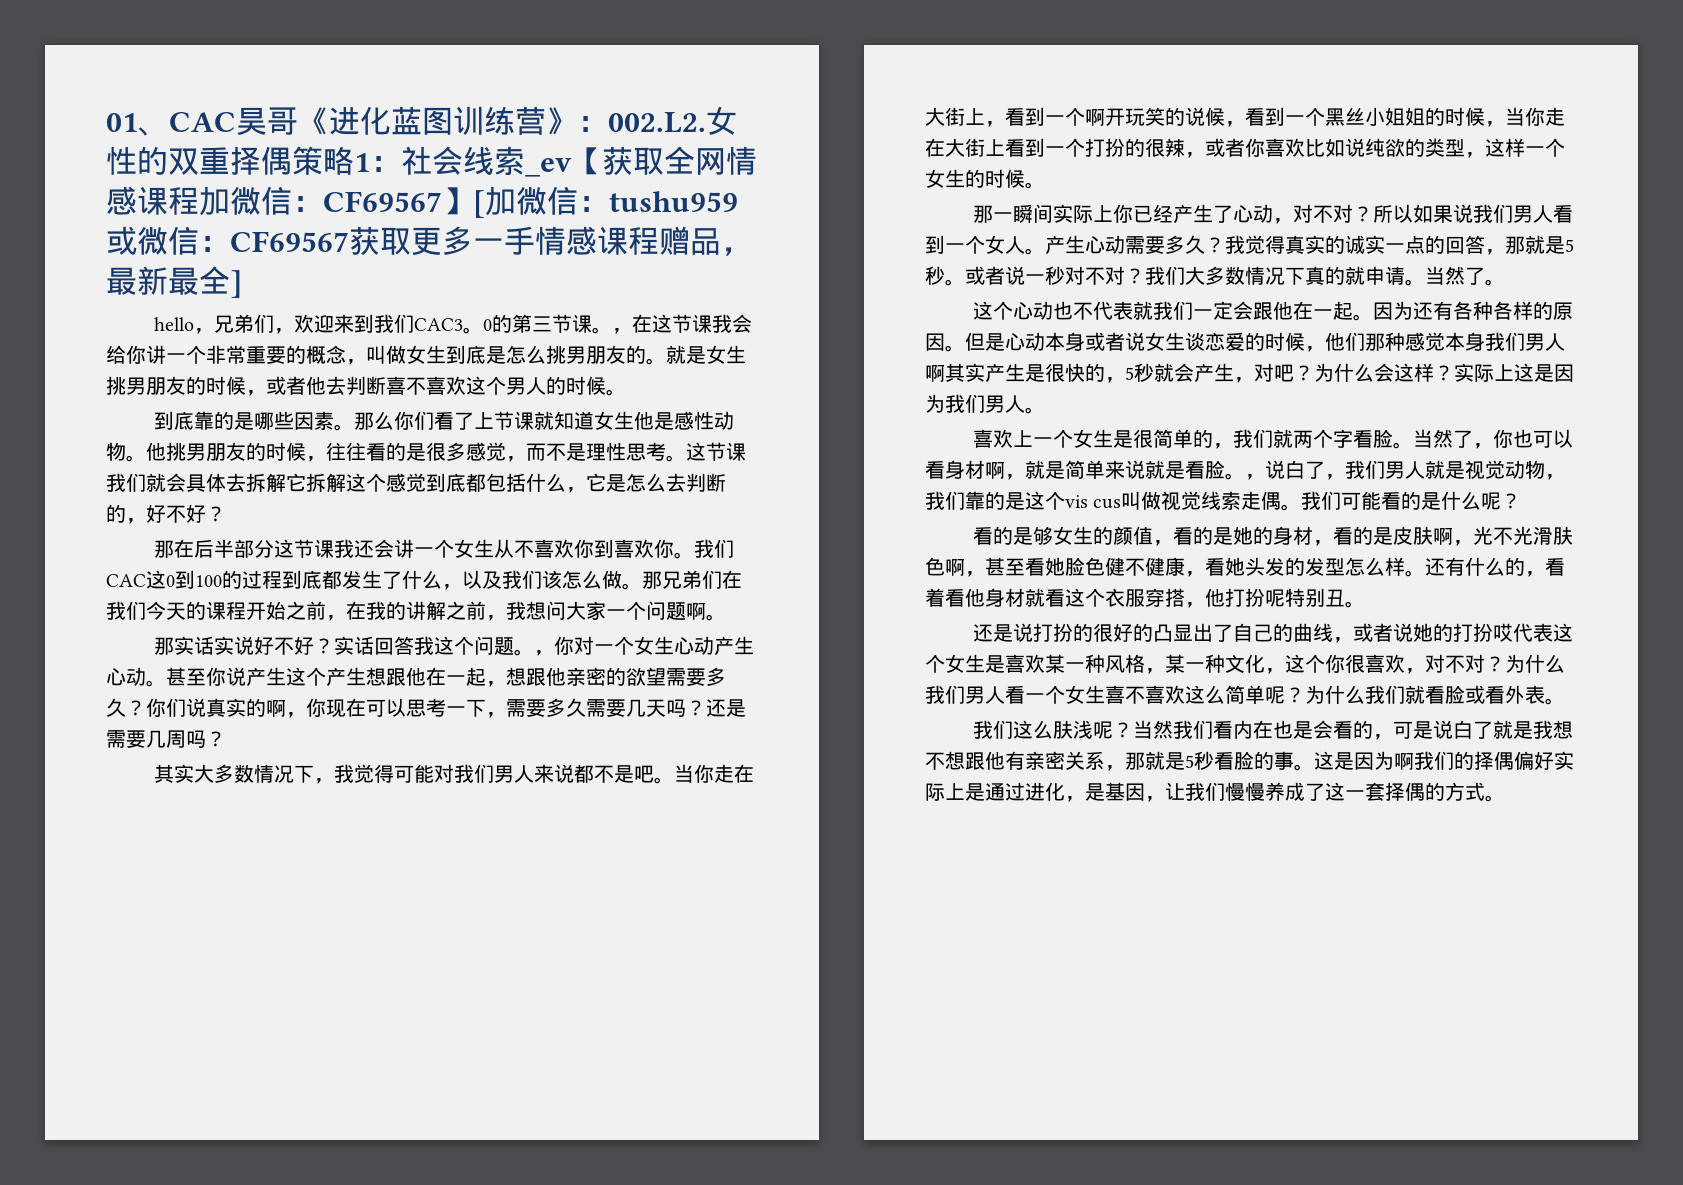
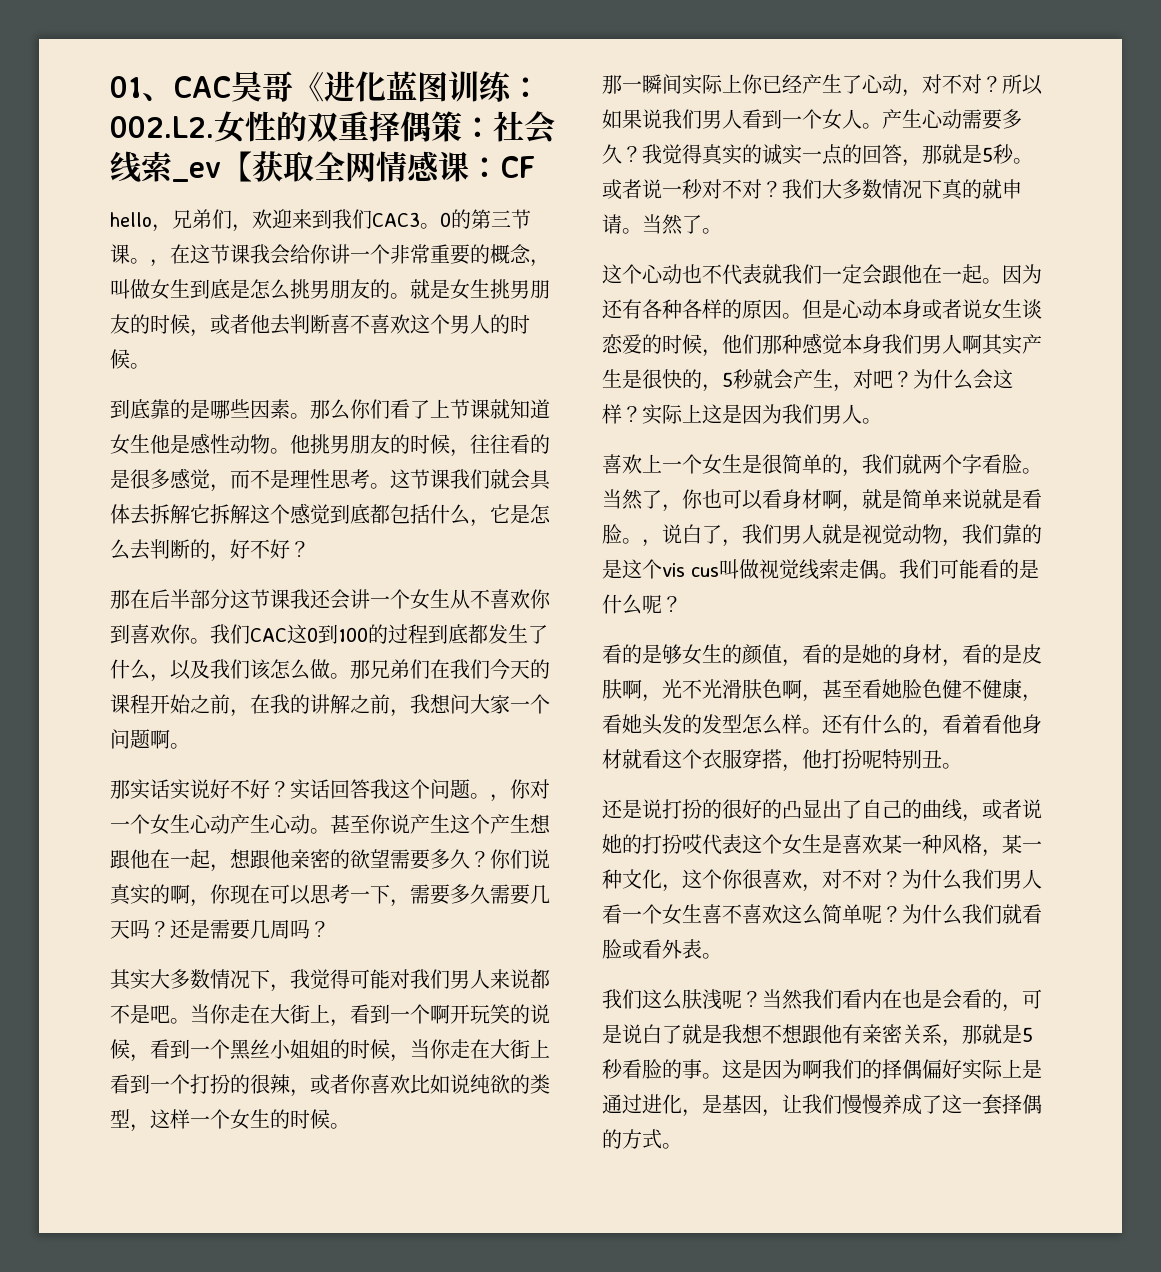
[515,106,577,135] 营》 -> (513, 86) none
[323,146,370,175] 略1 -> (462, 126) none
[168,186,738,218] [106,226,752,256] [106,266,242,298] 程加微信：CF69567】[加微信：tushu959或微信：CF69567获取更多一手情感课程赠品，最新最全] -> [469,156,535,178] ：CF

